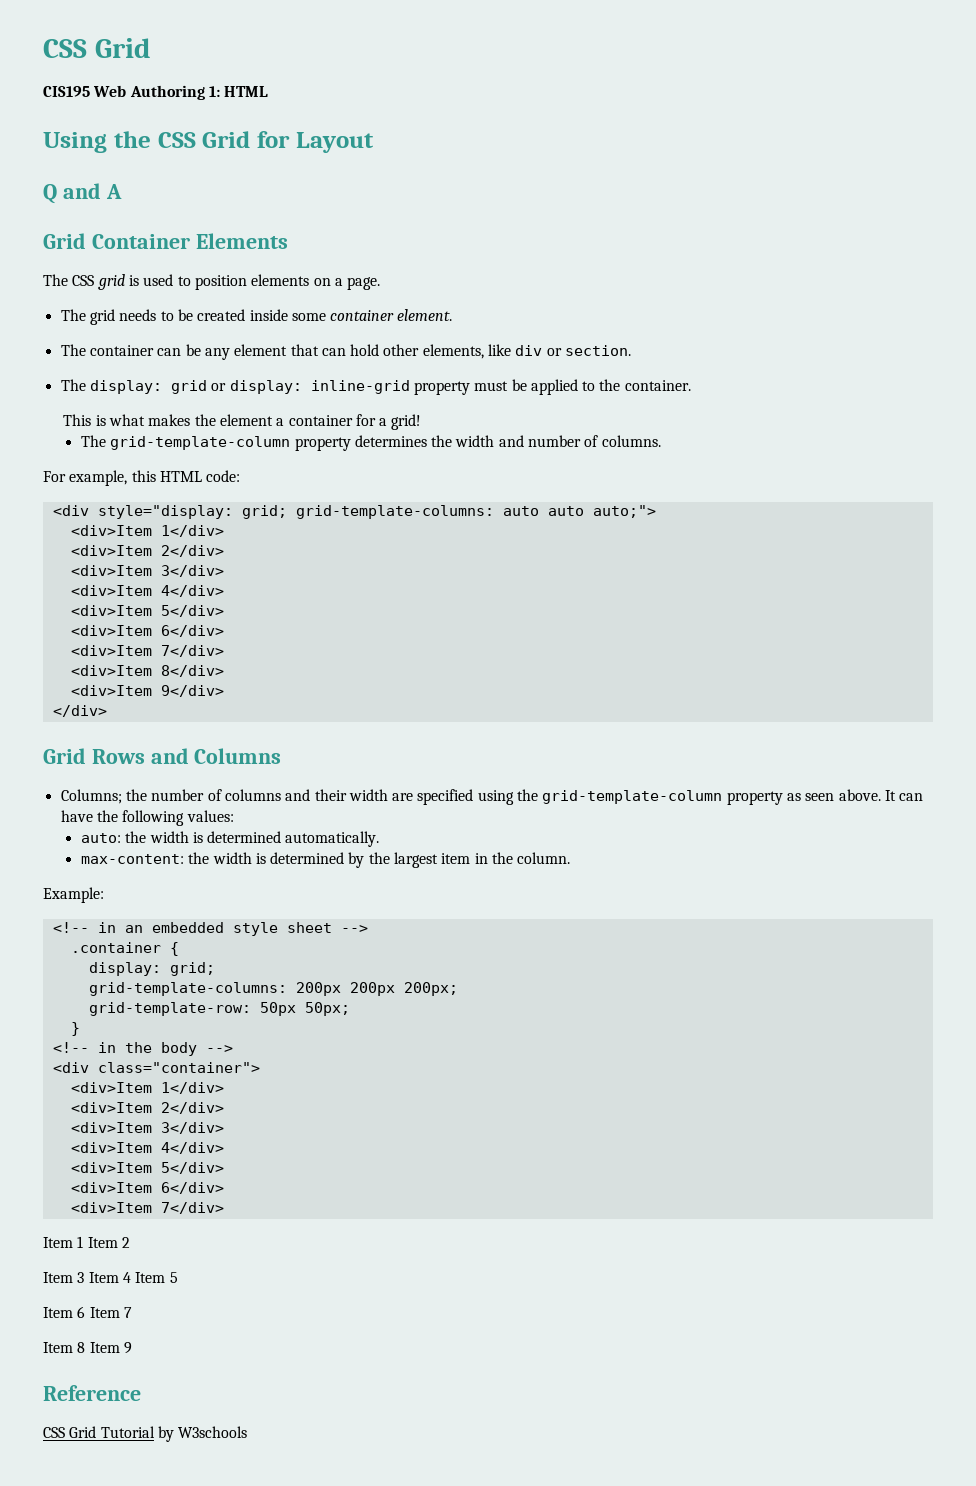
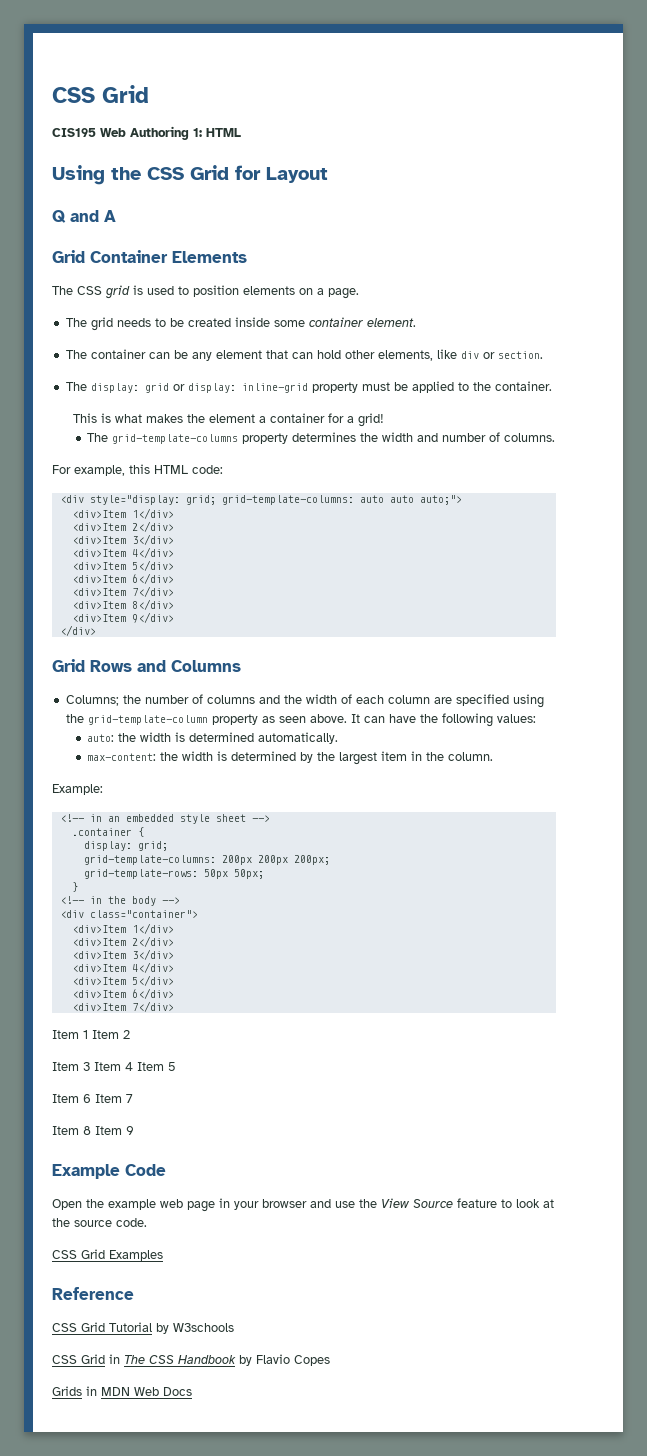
[110,436,291,450] grid-template-column -> [112,434,239,444] grid-template-columns
[314,789,388,801] their width -> [283,694,430,704] the width of each column
[88,1002,251,1016] grid-template-row: -> [83,869,198,879] grid-template-rows:
(132, 1348) none -> [52,1164,166,1179] [52,1198,554,1212] [52,1218,147,1227] [52,1249,163,1261] // Example Code // Open the example web page in your browser and use the View Source feature to look at the source code. // CSS Grid Examples
(248, 1432) none -> [52,1354,330,1366] [52,1386,192,1396] // CSS Grid in The CSS Handbook by Flavio Copes // Grids in MDN Web Docs

